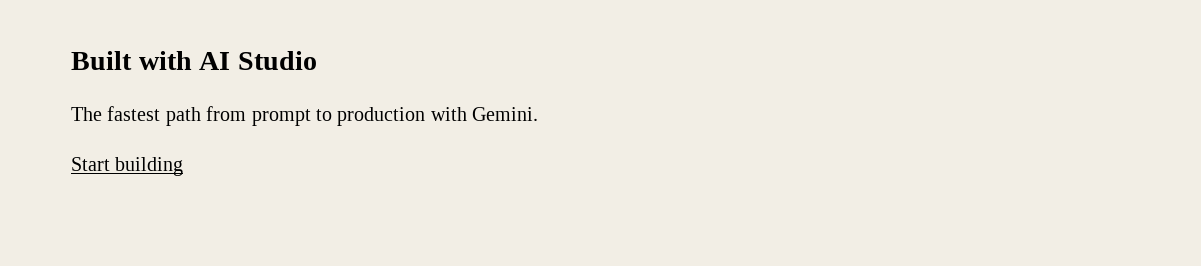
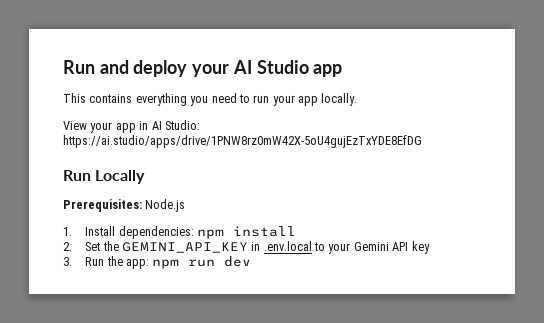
[71,51,317,70] [71,106,539,126] [71,157,184,176] Built with AI Studio // The fastest path from prompt to production with Gemini. // Start building -> [63,60,343,77] [63,93,358,106] [63,120,200,133] [63,135,422,148] [63,170,146,184] [63,199,186,212] [63,226,296,239] [63,241,430,254] [63,256,252,269] Run and deploy your AI Studio app // This contains everything you need to run your app locally. // View your app in AI Studio: https://ai.studio/apps/drive/1PNW8rz0mW42X-5oU4gujEzTxYDE8EfDG // Run Locally // Prerequisites: Node.js // 1. Install dependencies: npm install // 2. Set the GEMINI_API_KEY in .env.local to your Gemini API key // 3. Run the app: npm run dev

